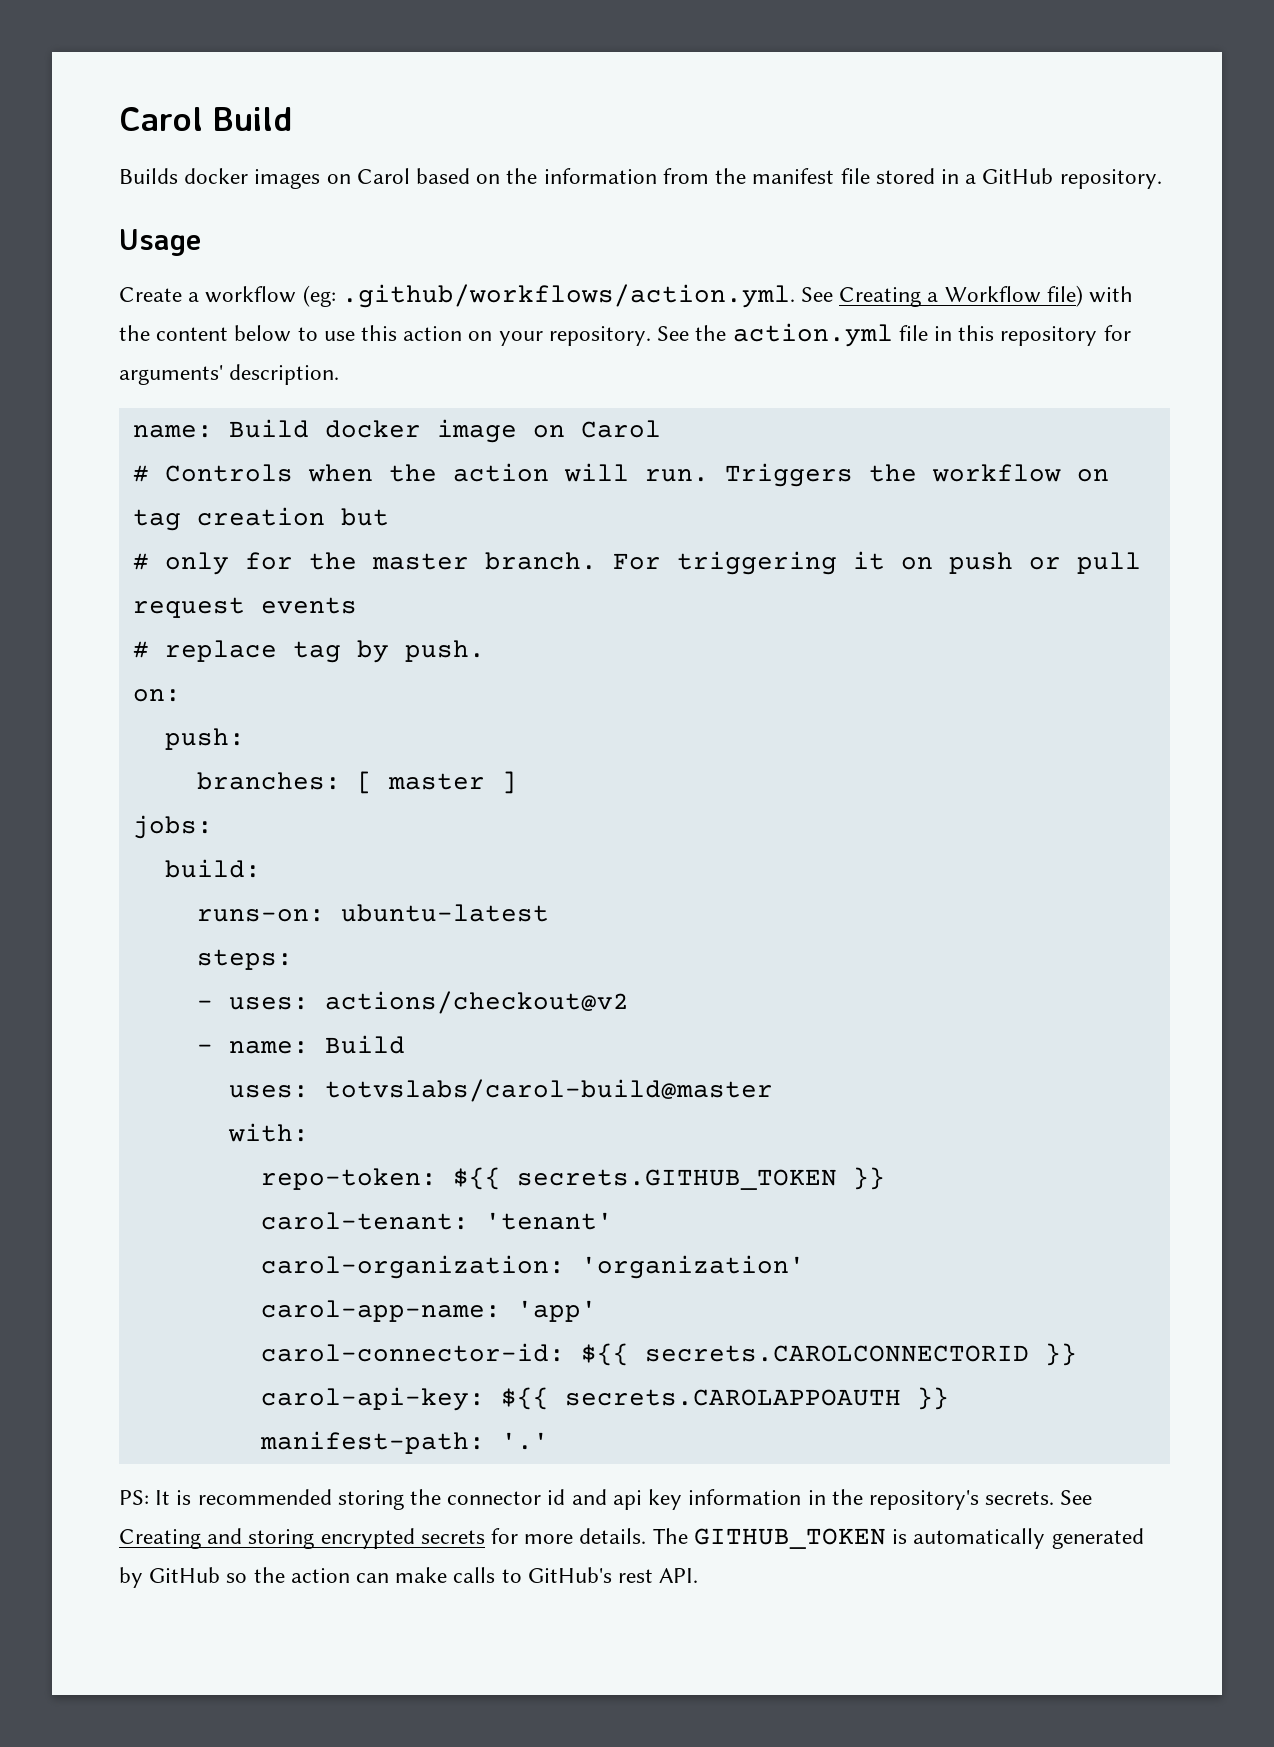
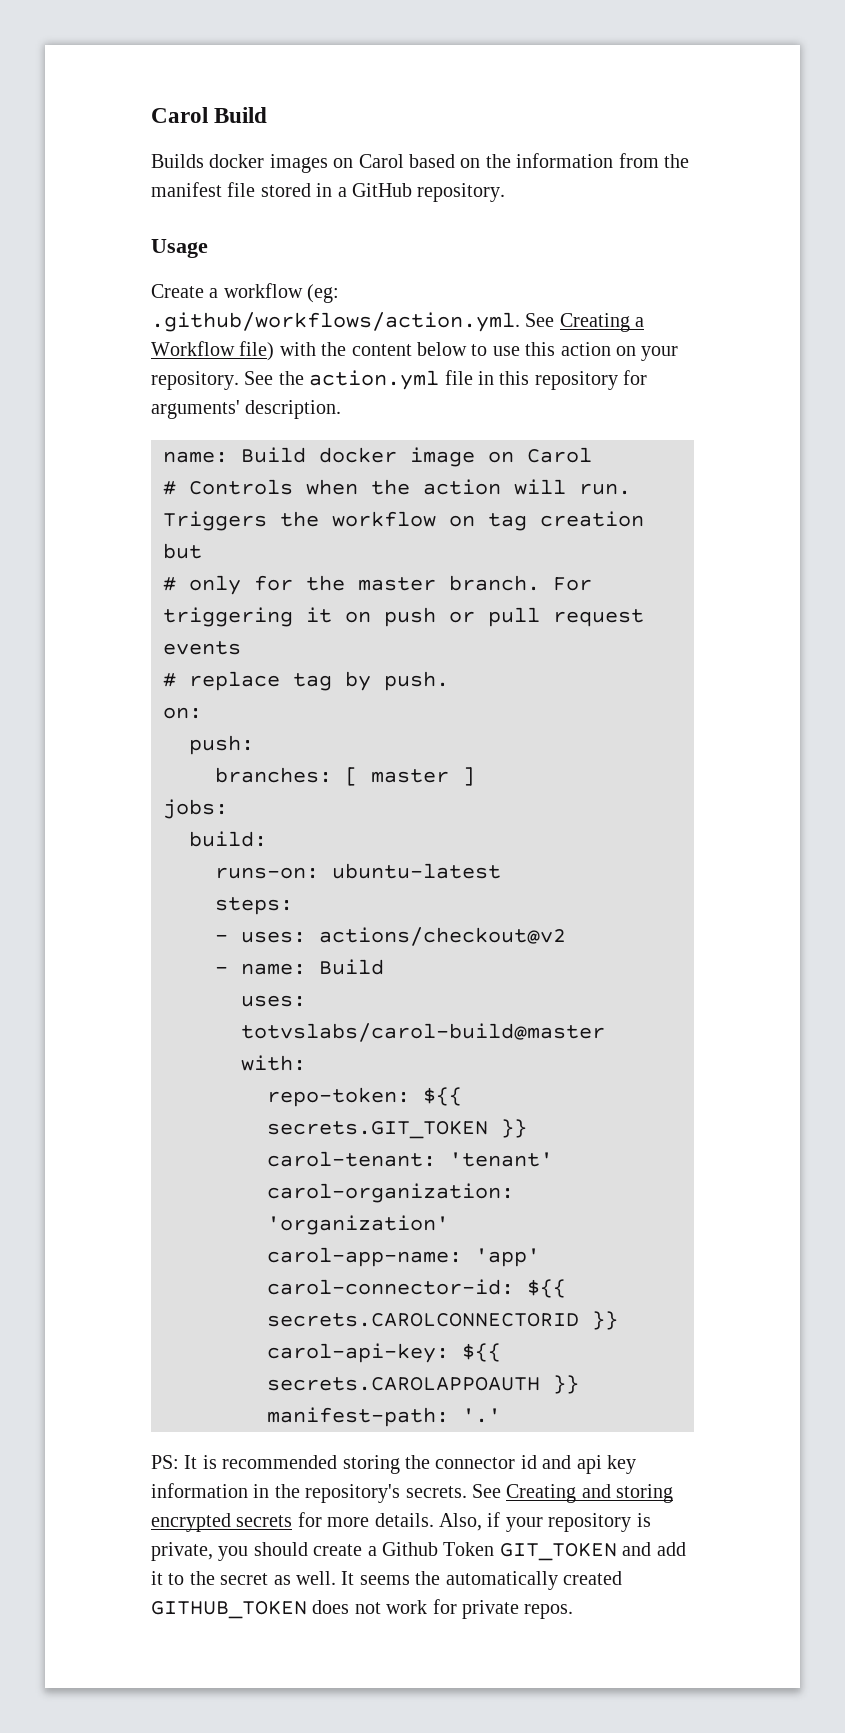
[516,1169,837,1190] secrets.GITHUB_TOKEN -> [267,1120,488,1139] secrets.GIT_TOKEN
[652,1528,1144,1549] [119,1567,699,1588] The GITHUB_TOKEN is automatically generated by GitHub so the action can make calls to GitHub's rest API. -> [439,1512,651,1532] [151,1542,686,1561] [151,1571,622,1590] [151,1599,574,1619] Also, if your repository is private, you should create a Github Token GIT_TOKEN and add it to the secret as well. It seems the automatically created GITHUB_TOKEN does not work for private repos.

